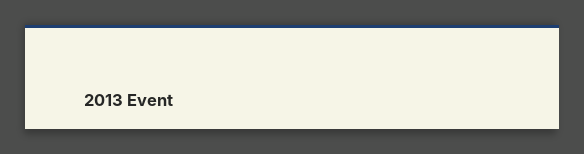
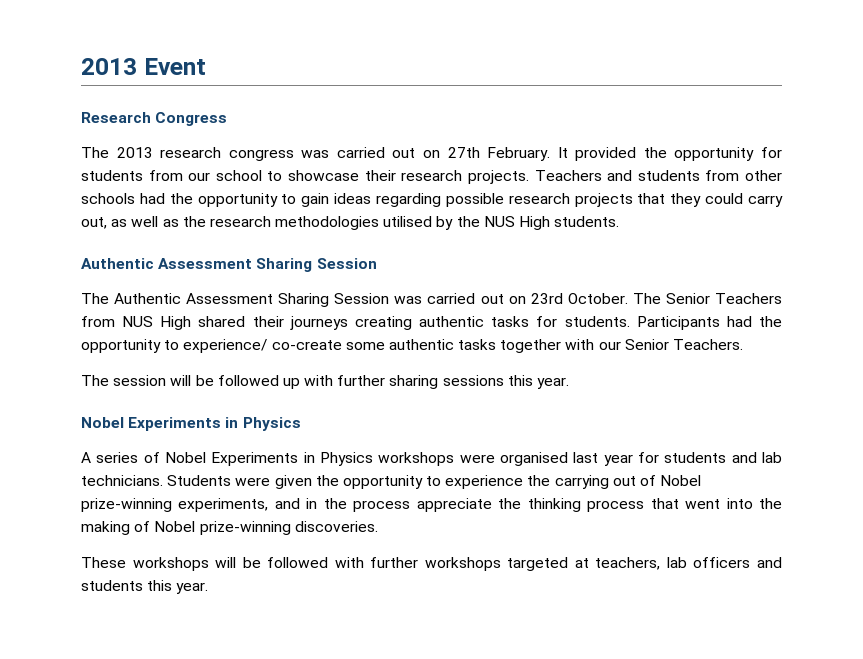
(174, 100) none -> [81,112,228,126] [81,147,782,161] [81,170,783,184] [81,193,783,207] [81,216,620,230] [81,258,377,272] [81,293,783,307] [81,316,782,330] [81,339,744,353] [81,375,570,389] [81,417,301,431] [81,452,783,466] [81,475,702,489] [81,498,782,512] [81,521,378,535] [81,557,783,571] [81,580,209,594] // Research Congress // The 2013 research congress was carried out on 27th February. It provided the opportunity for students from our school to showcase their research projects. Teachers and students from other schools had the opportunity to gain ideas regarding possible research projects that they could carry out, as well as the research methodologies utilised by the NUS High students. // Authentic Assessment Sharing Session // The Authentic Assessment Sharing Session was carried out on 23rd October. The Senior Teachers from NUS High shared their journeys creating authentic tasks for students. Participants had the opportunity to experience/ co-create some authentic tasks together with our Senior Teachers. // The session will be followed up with further sharing sessions this year. // Nobel Experiments in Physics // A series of Nobel Experiments in Physics workshops were organised last year for students and lab technicians. Students were given the opportunity to experience the carrying out of Nobel prize-winning experiments, and in the process appreciate the thinking process that went into the making of Nobel prize-winning discoveries. // These workshops will be followed with further workshops targeted at teachers, lab officers and students this year.

